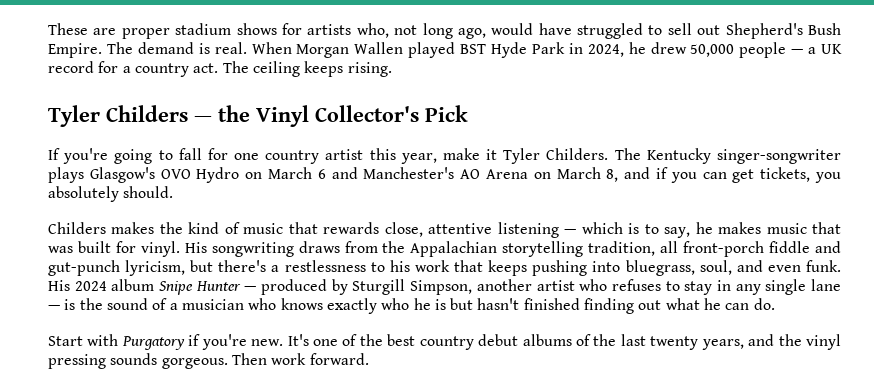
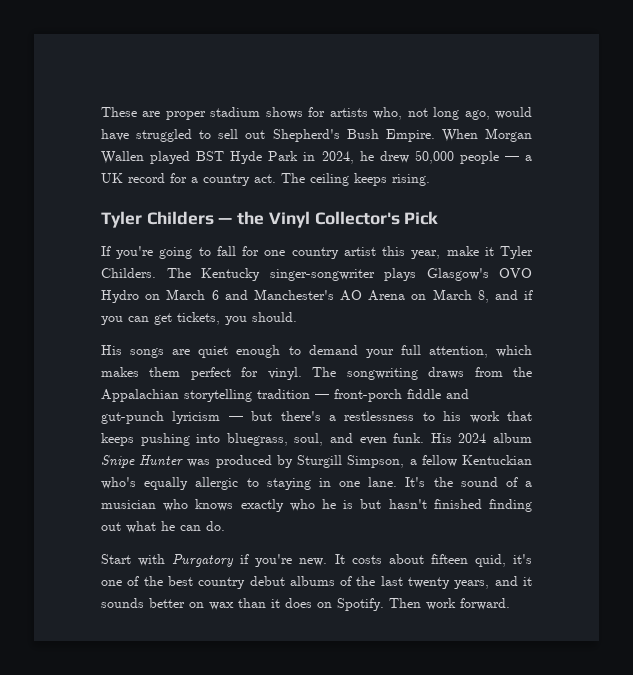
[106,42,247,54] The demand is real. -> (435, 135) none
[48,186,119,202] absolutely -> (247, 320) none
[48,222,842,238] [48,241,111,253] Childers makes the kind of music that rewards close, attentive listening — which is to say, he makes music that was built -> [101,345,533,358] [101,367,231,380] His songs are quiet enough to demand your full attention, which makes them perfect
[184,242,207,253] His -> [312,367,337,377] The
[588,241,679,256] tradition, all -> [257,389,329,399] tradition —
[125,260,186,276] lyricism, -> [172,411,243,424] lyricism —
[244,286,257,291] — -> [187,459,211,467] was
[476,279,842,295] [48,299,76,310] another artist who refuses to stay in any single lane — is -> [409,455,532,467] [101,477,426,490] a fellow Kentuckian who's equally allergic to staying in one lane. It's
[287,334,309,346] It's -> [334,554,532,567] It costs about fifteen quid, it's
[778,334,842,350] [48,353,228,369] the vinyl pressing sounds gorgeous. -> [523,577,533,586] [101,598,384,611] it sounds better on wax than it does on Spotify.

